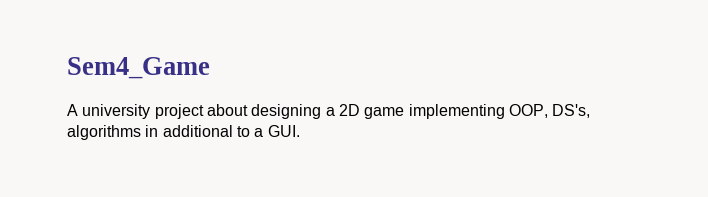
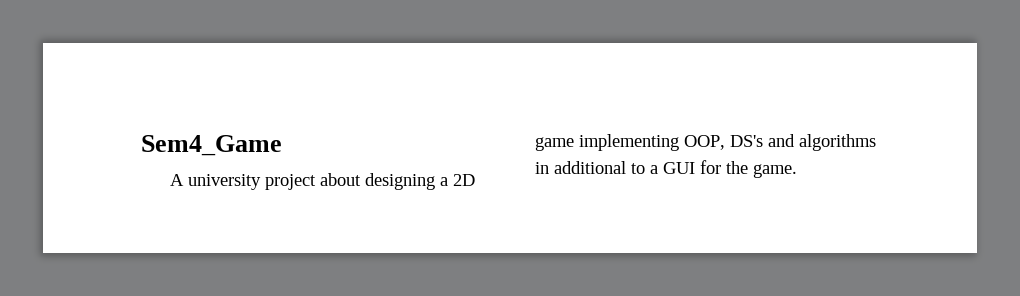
[552,104,591,118] DS's, -> [730,134,795,147] DS's and
[267,125,300,137] GUI. -> [663,160,797,178] GUI for the game.

